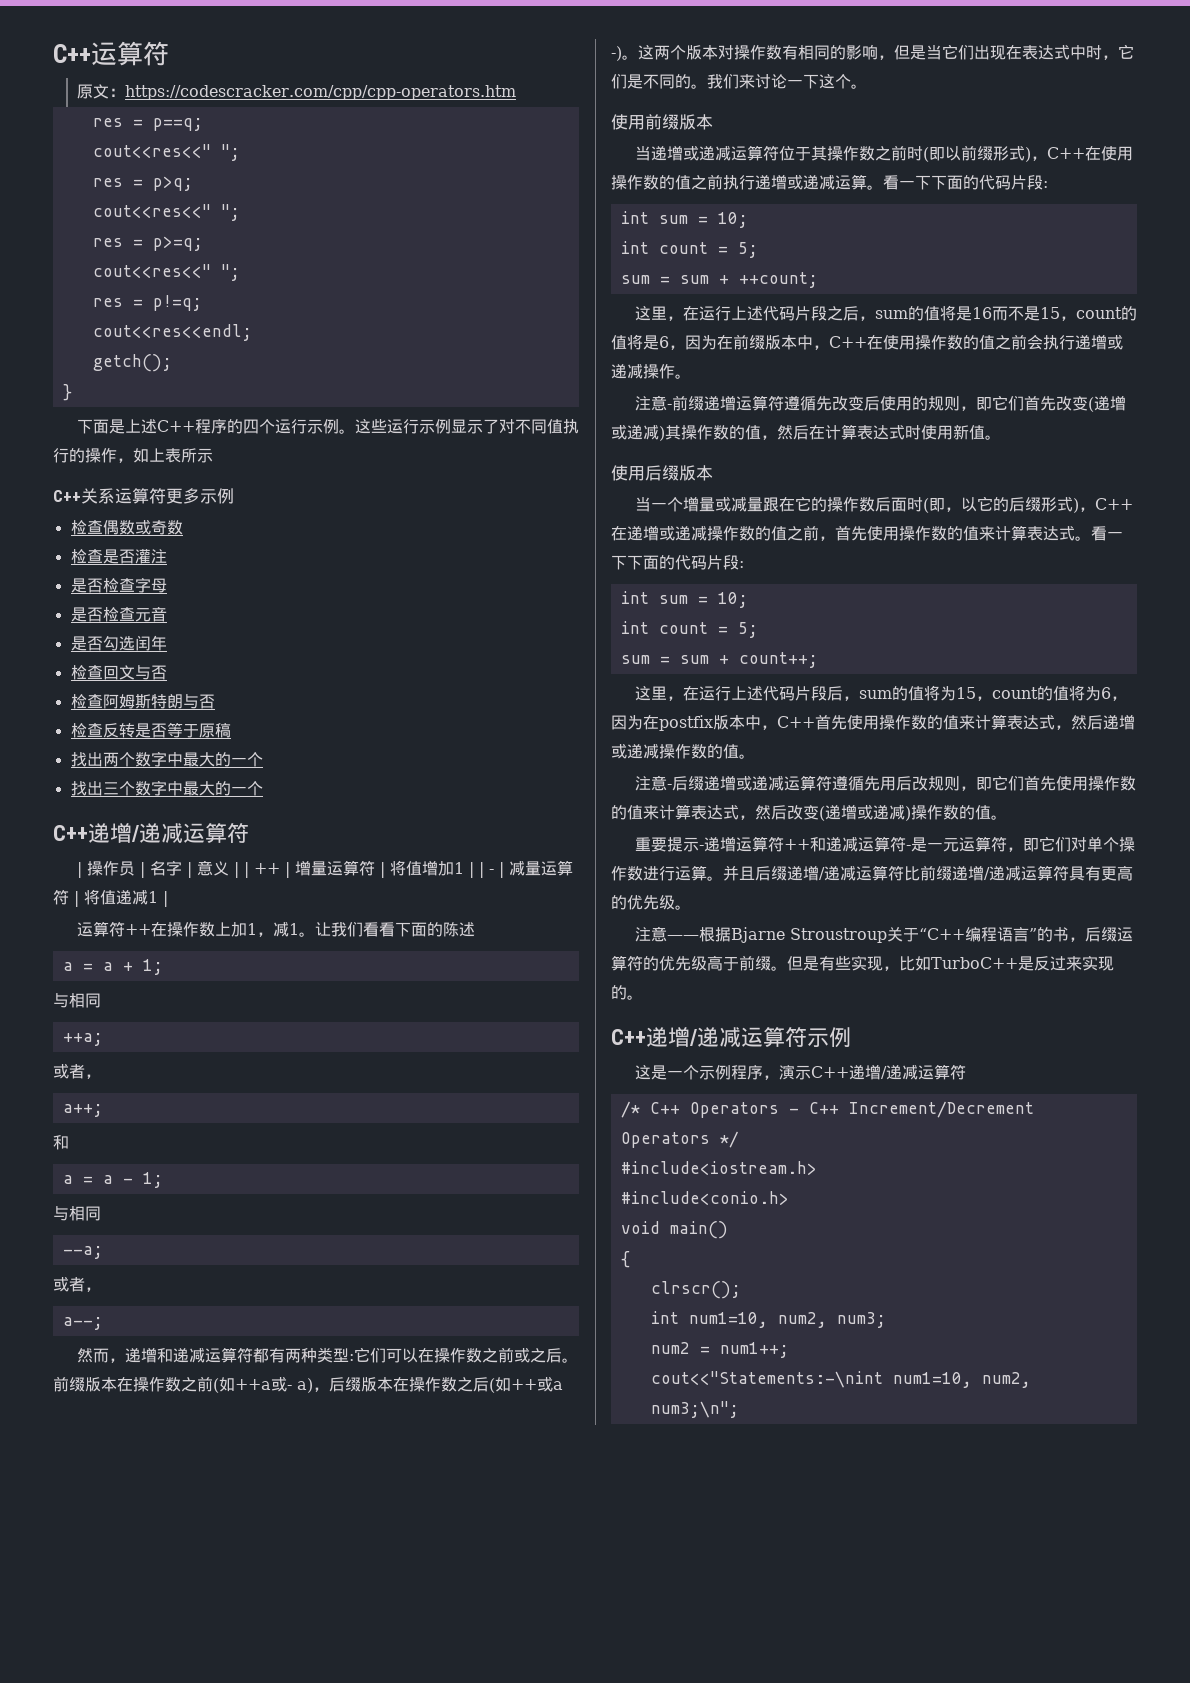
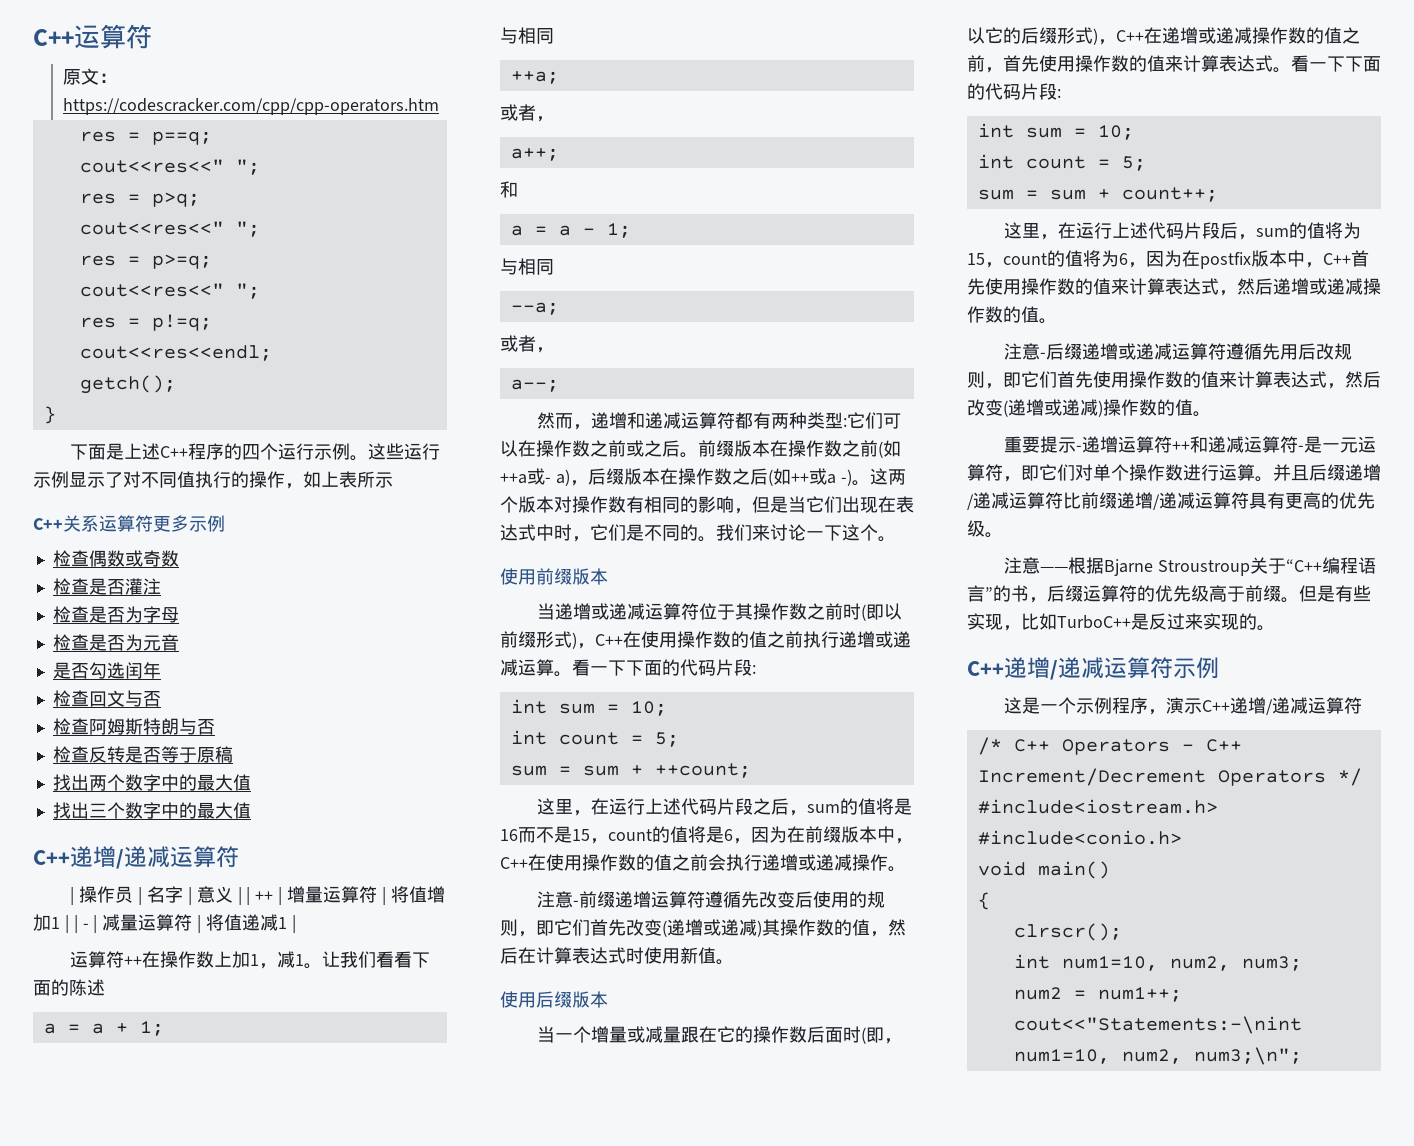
[70,578,135,593] 是否检查 -> [52,606,143,623] 检查是否为
[70,607,135,622] 是否检查 -> [52,634,143,651] 检查是否为
[182,752,263,767] 最大的一个 -> [178,774,251,791] 的最大值
[182,781,263,796] 最大的一个 -> [178,802,251,819] 的最大值

